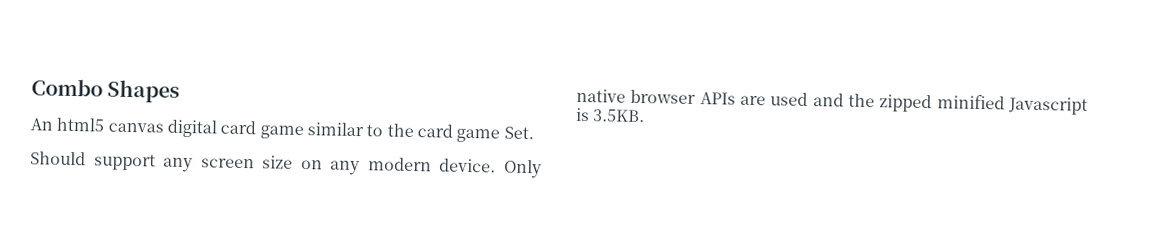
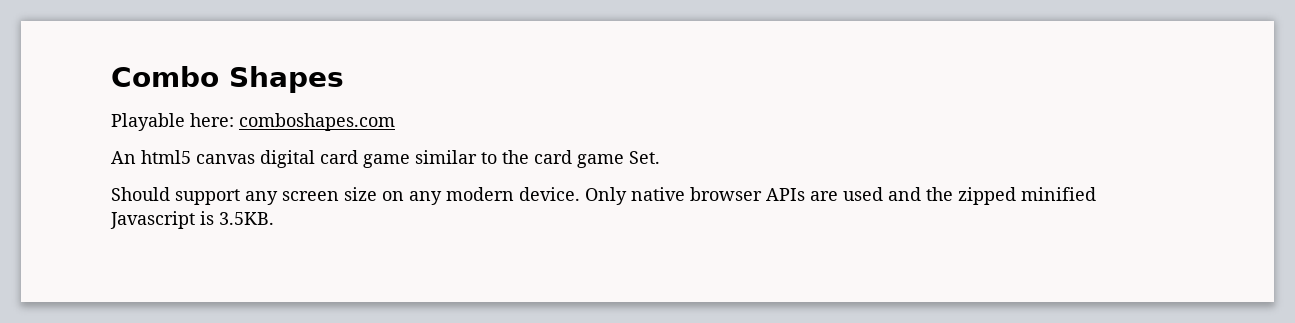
(181, 91) none -> [111,113,395,131] // Playable here: comboshapes.com

